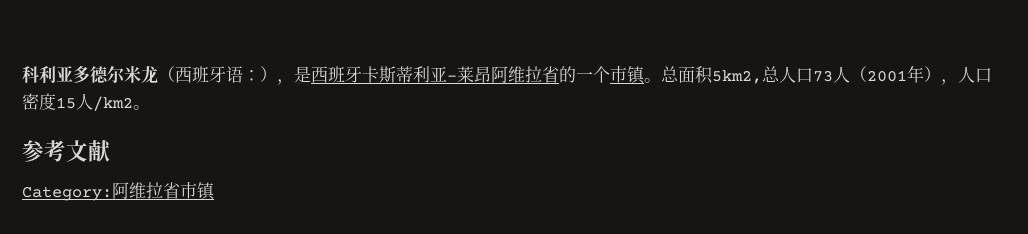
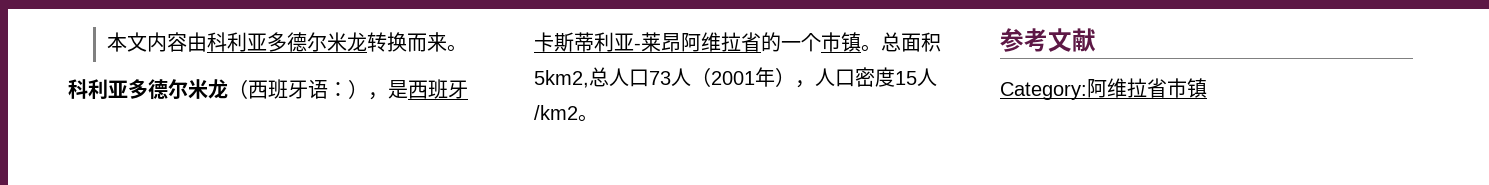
(22, 74) none -> [107,32,468,52] 本文内容由科利亚多德尔米龙转换而来。 //

